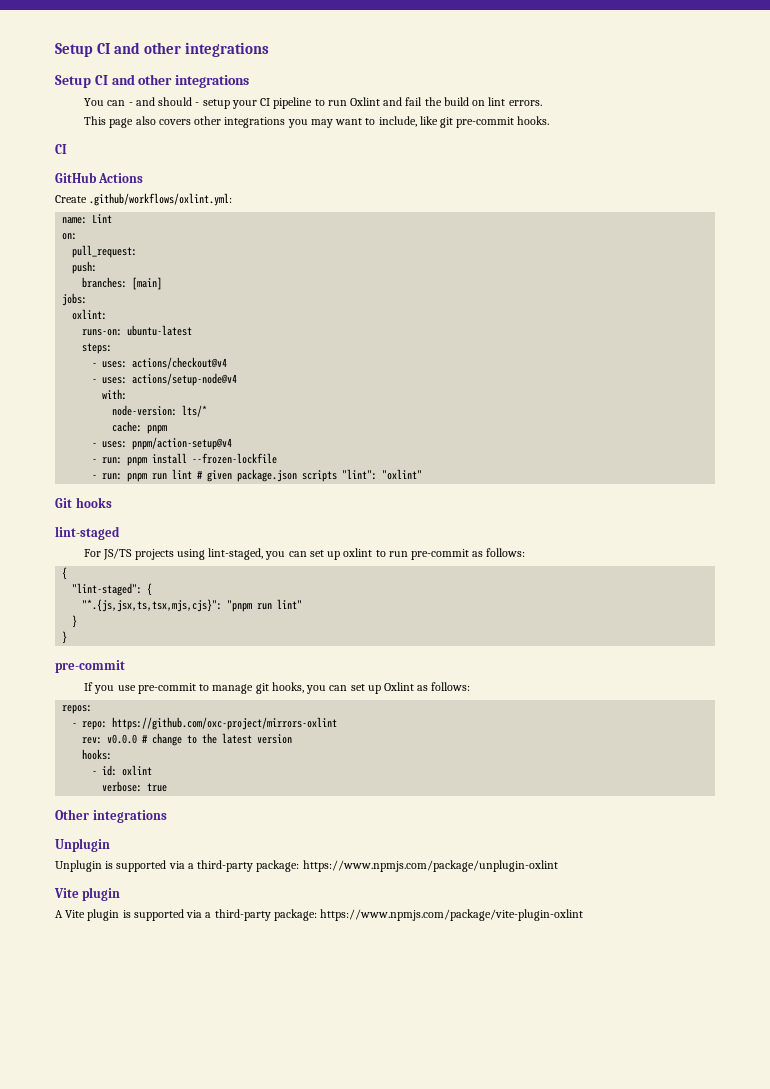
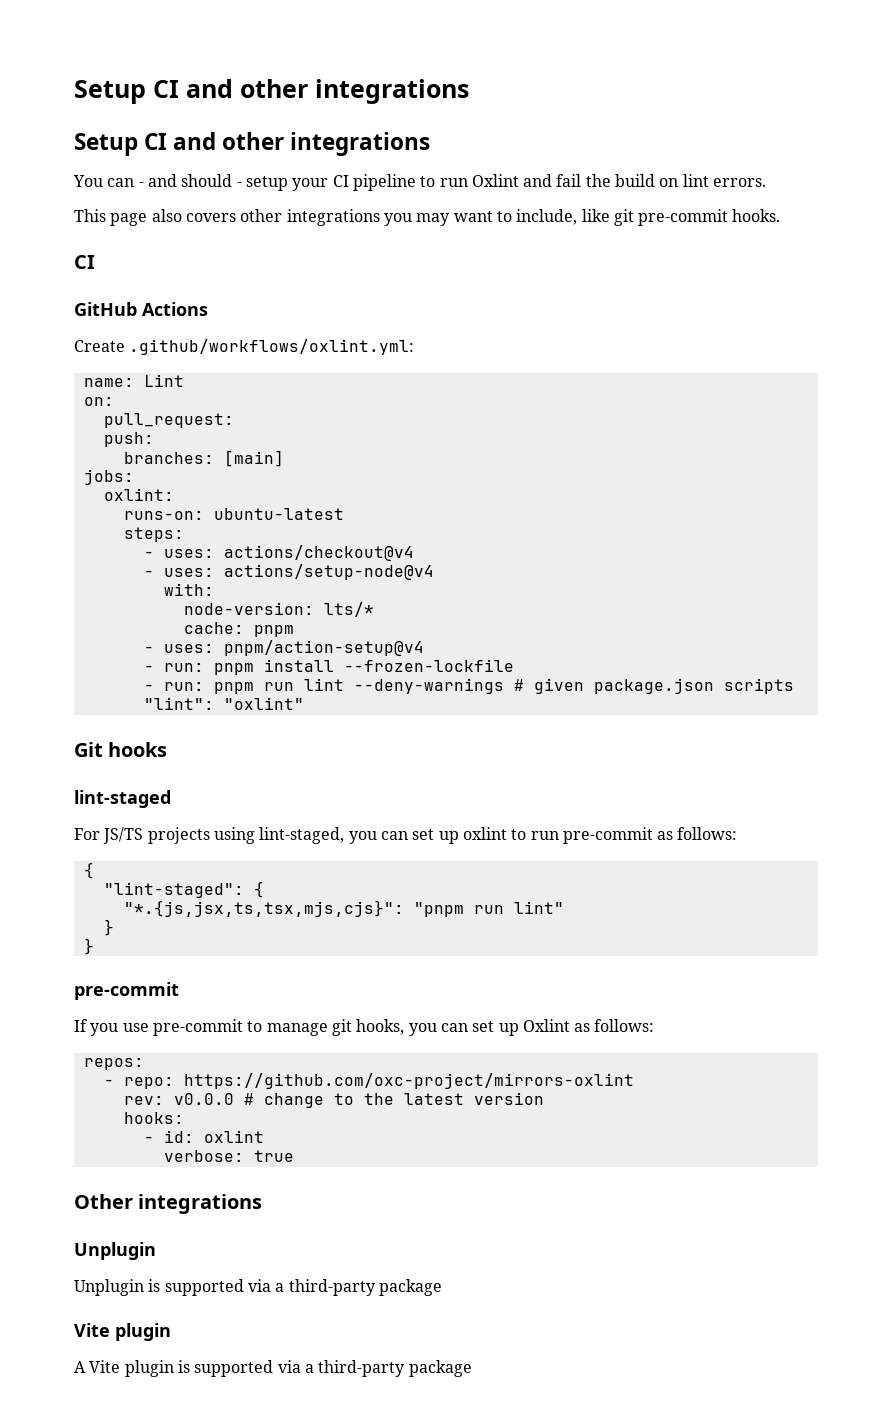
(193, 474) none -> [353,678,504,694] --deny-warnings
[256,860,558,872] package: https://www.npmjs.com/package/unplugin-oxlint -> [378,1279,442,1296] package
[273,909,584,921] package: https://www.npmjs.com/package/vite-plugin-oxlint -> [408,1360,472,1377] package

